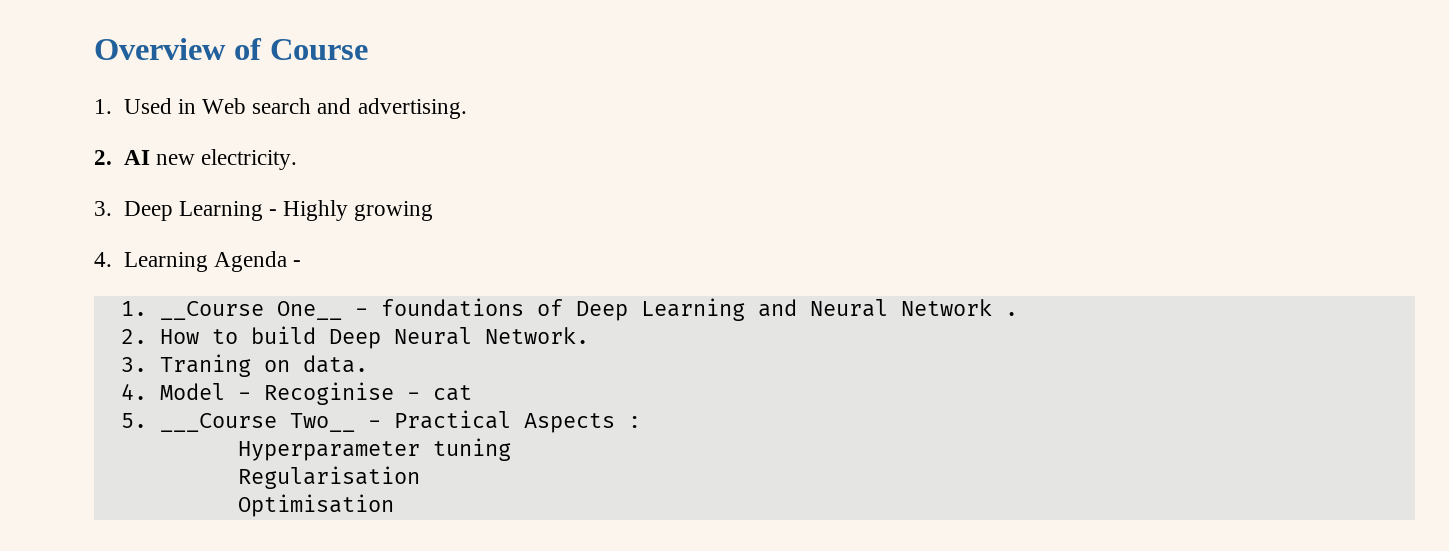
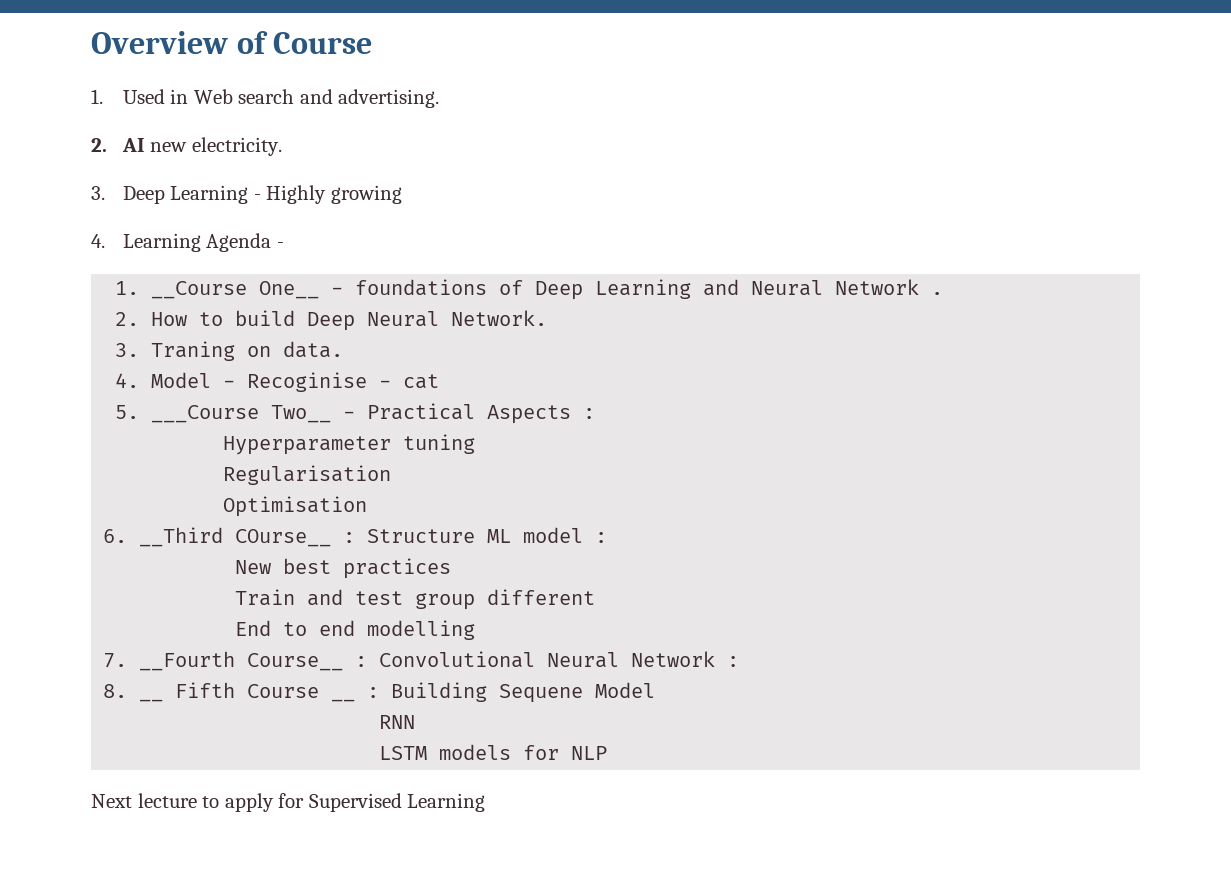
(394, 505) none -> [103,527,608,547] [235,558,452,579] [235,589,596,610] [235,620,476,640] [103,651,740,671] [103,684,128,698] [139,698,164,702] [175,682,320,698] [331,698,356,702] [367,682,656,703] [379,715,416,729] [379,744,608,760] [91,793,486,812] // 6. __Third COurse__ : Structure ML model : // New best practices // Train and test group different // End to end modelling // 7. __Fourth Course__ : Convolutional Neural Network : // 8. __ Fifth Course __ : Building Sequene Model // RNN // LSTM models for NLP // Next lecture to apply for Supervised Learning

